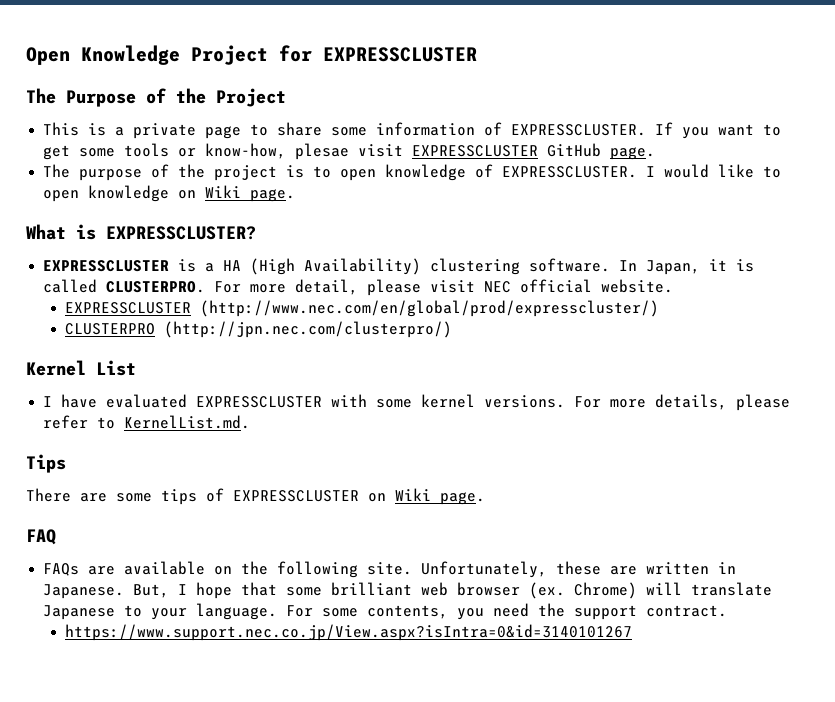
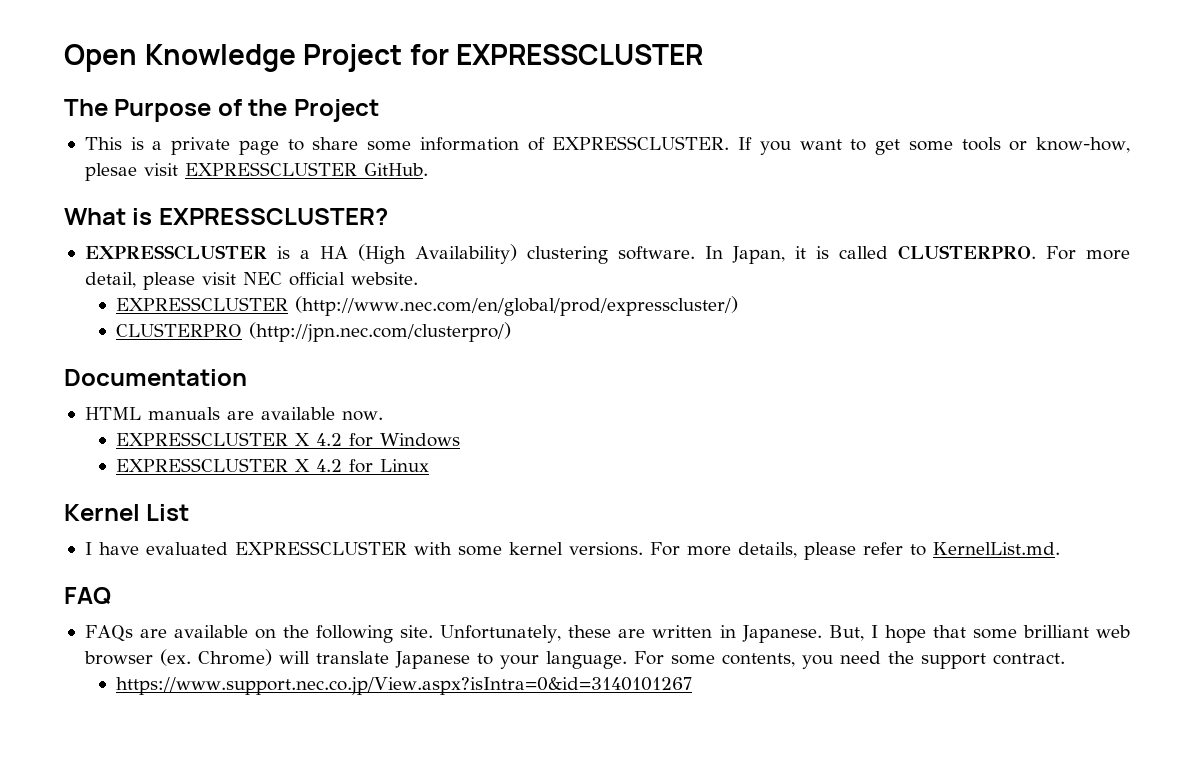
[547,143,656,160] [43,164,782,181] [43,185,296,202] GitHub page. // The purpose of the project is to open knowledge of EXPRESSCLUSTER. I would like to open knowledge on Wiki page. -> [363,163,428,176] GitHub.
(453, 329) none -> [64,369,247,386] [84,407,383,421] [116,432,461,447] [116,458,430,473] // Documentation // HTML manuals are available now. // EXPRESSCLUSTER X 4.2 for Windows // EXPRESSCLUSTER X 4.2 for Linux
[26,454,66,473] [26,488,485,505] // Tips // There are some tips of EXPRESSCLUSTER on Wiki page. -> (1060, 548) none

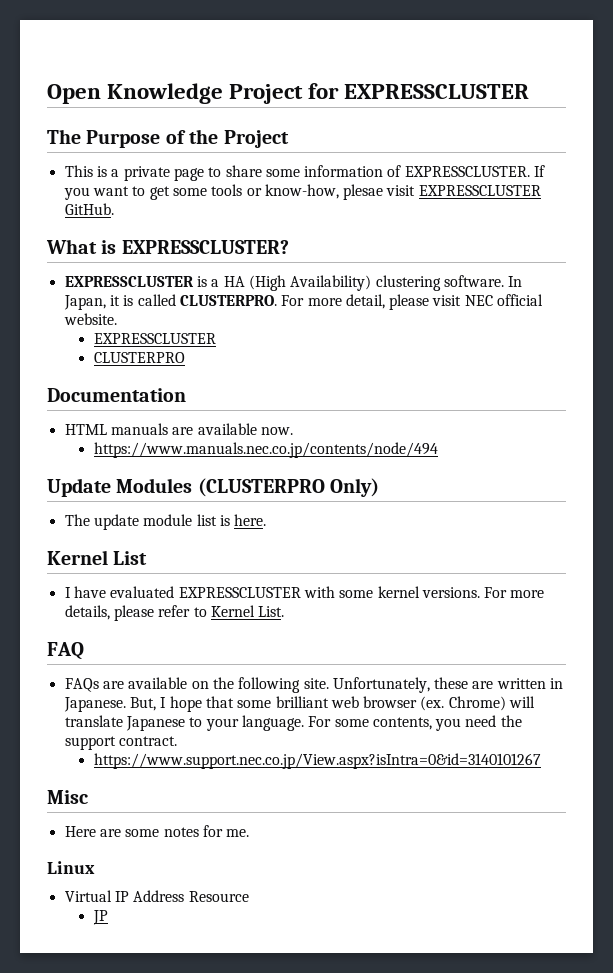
[295,296,739,316] (http://www.nec.com/en/global/prod/expresscluster/) -> (216, 338) none
[249,322,512,342] (http://jpn.nec.com/clusterpro/) -> (185, 357) none
[116,432,461,447] [116,458,430,473] EXPRESSCLUSTER X 4.2 for Windows // EXPRESSCLUSTER X 4.2 for Linux -> [93,442,438,458] [47,478,380,497] [64,514,267,530] https://www.manuals.nec.co.jp/contents/node/494 // Update Modules (CLUSTERPRO Only) // The update module list is here.
[932,542,1060,555] KernelList.md. -> [210,605,285,617] Kernel List.
(693, 686) none -> [47,790,88,804] [64,825,250,837] [47,861,95,874] [64,890,249,902] [92,910,108,925] // Misc // Here are some notes for me. // Linux // Virtual IP Address Resource // JP

